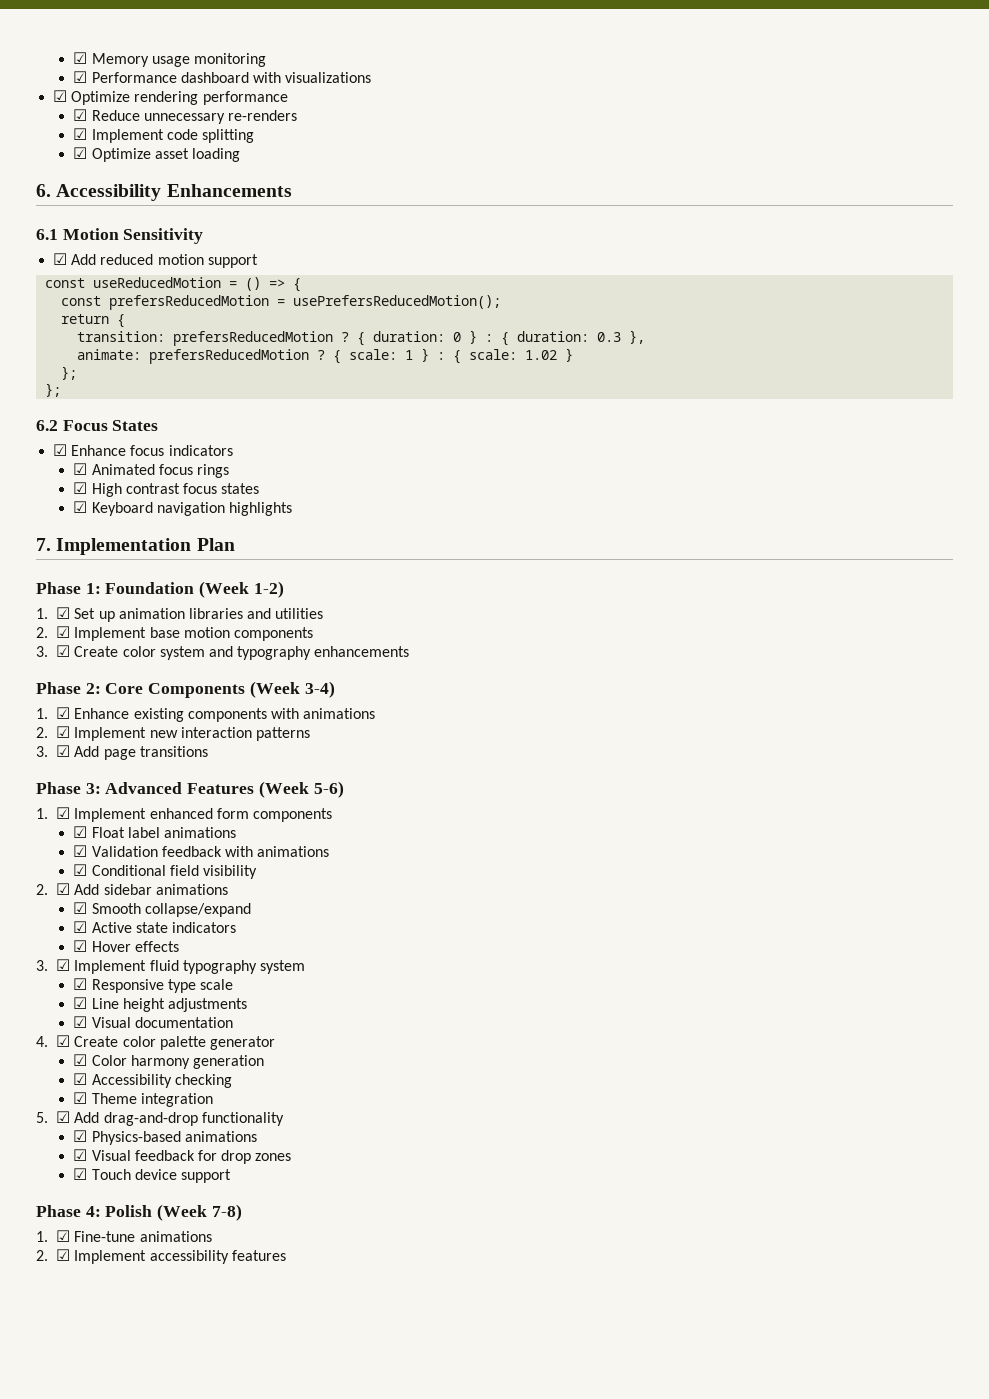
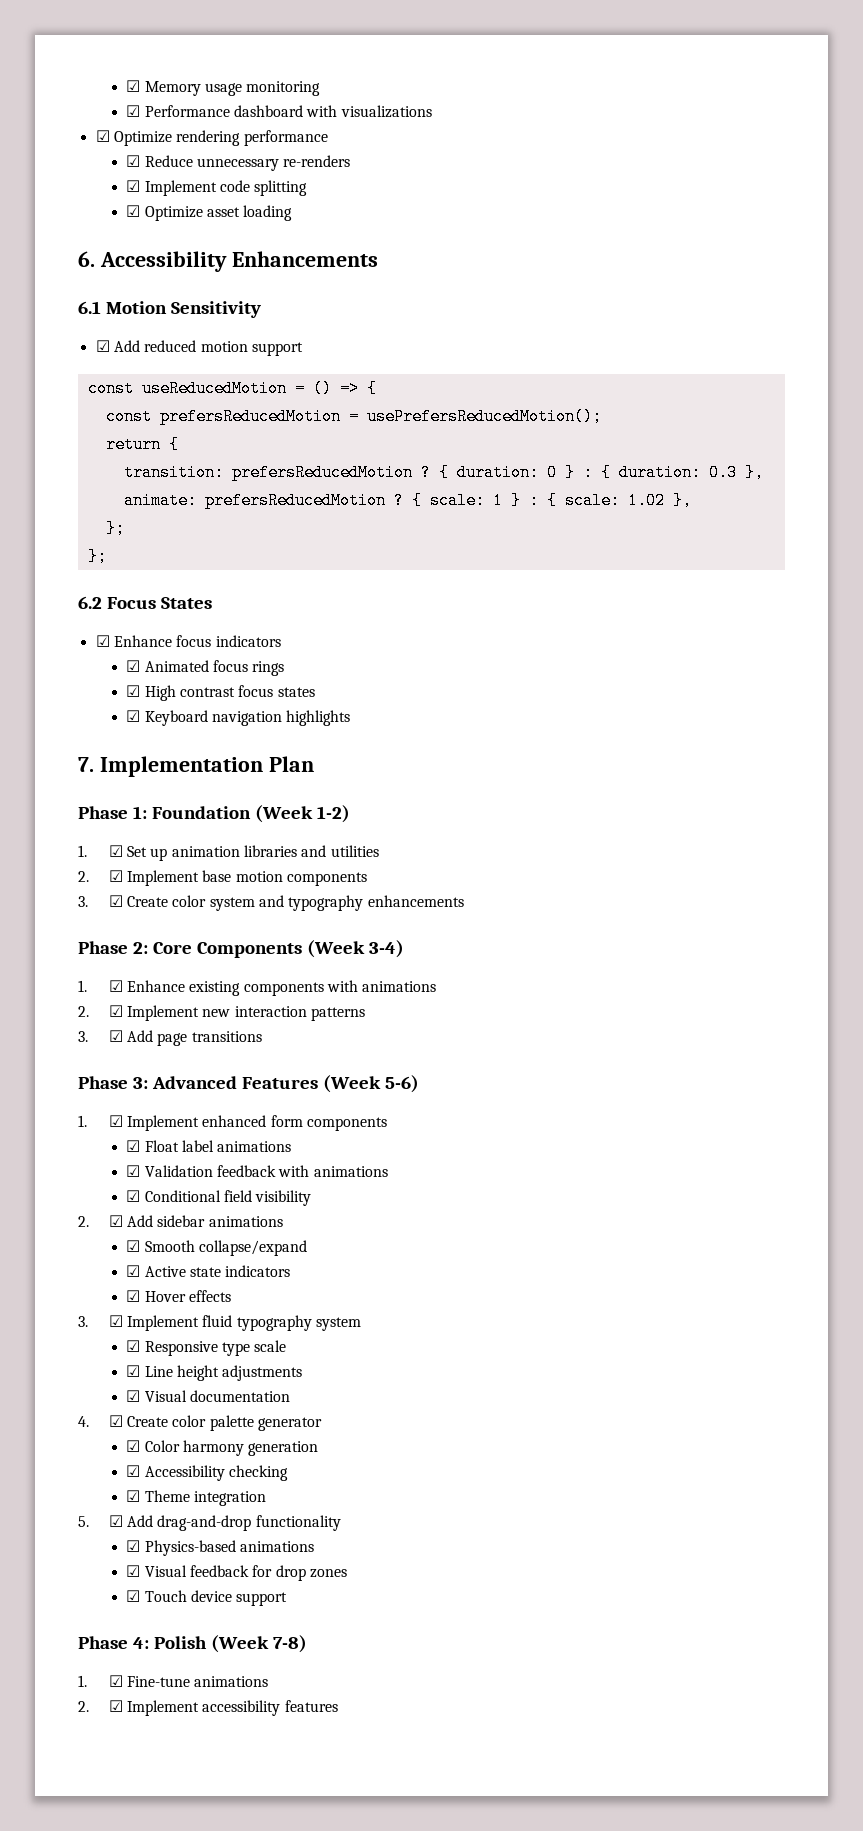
[565,348,574,362] } -> [672,492,692,509] },

